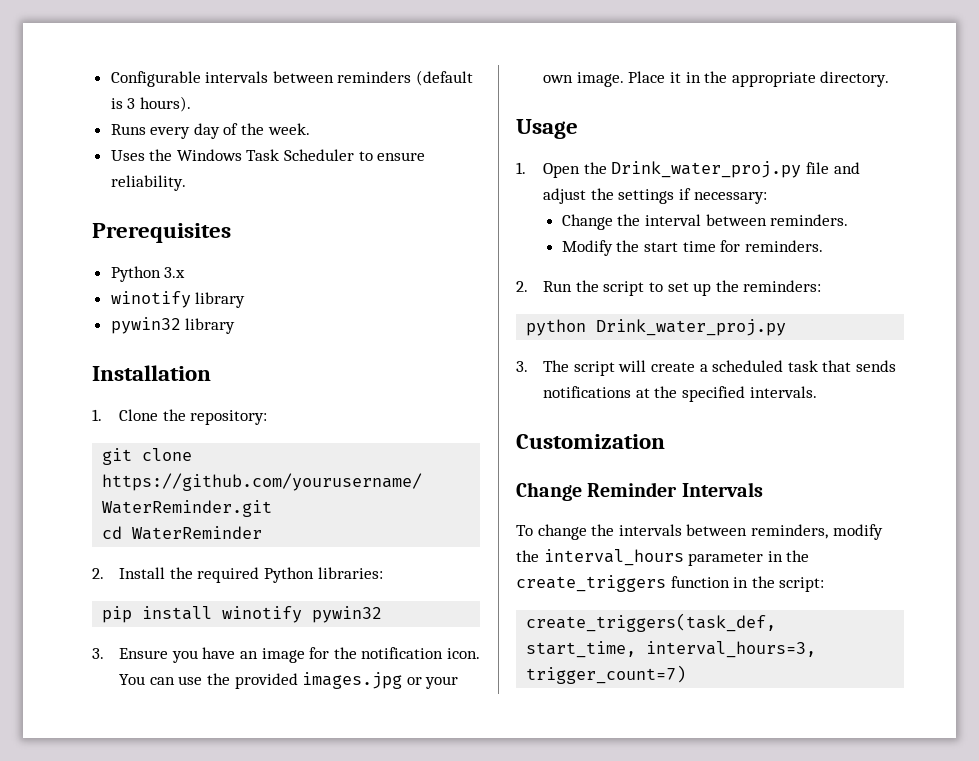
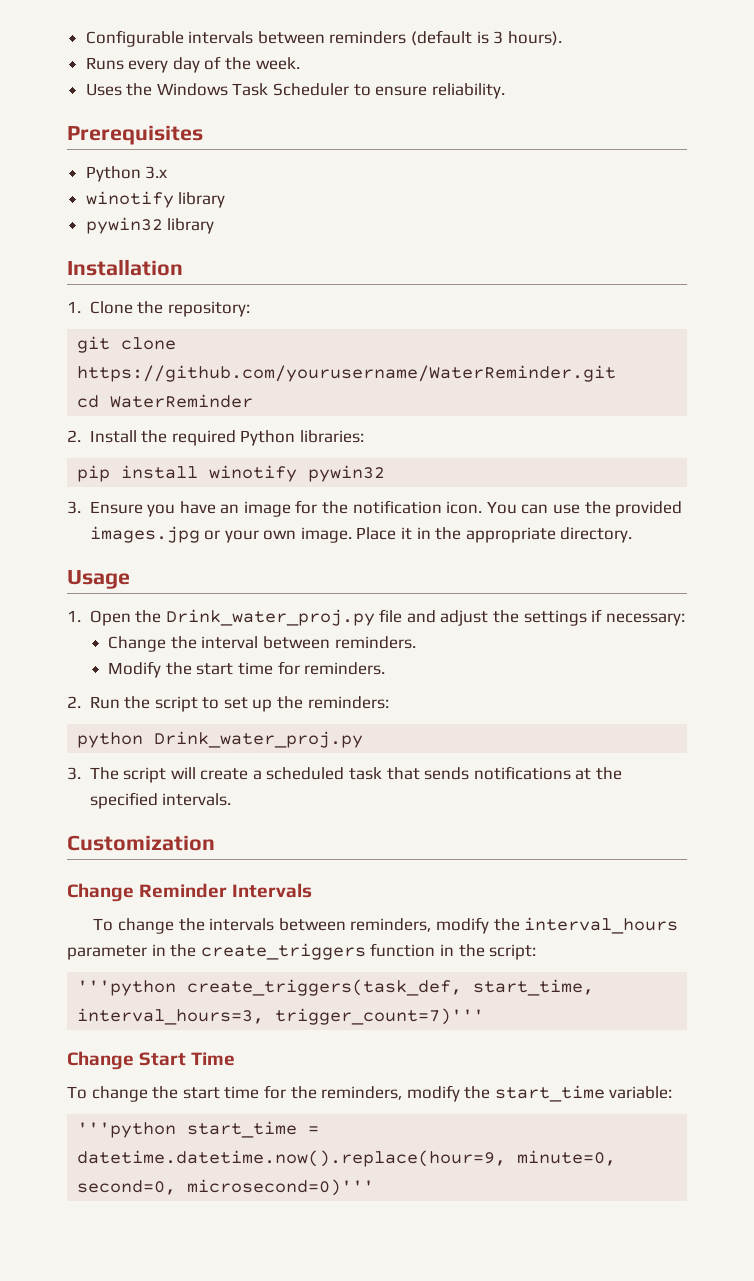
(825, 584) none -> [77,980,177,996] '''python
[526,665,687,684] trigger_count=7) -> [275,1008,485,1025] [67,1051,236,1070] [67,1085,673,1102] [77,1121,320,1138] [77,1150,617,1167] [77,1179,375,1196] trigger_count=7)''' // Change Start Time // To change the start time for the reminders, modify the start_time variable: // '''python start_time = datetime.datetime.now().replace(hour=9, minute=0, second=0, microsecond=0)'''

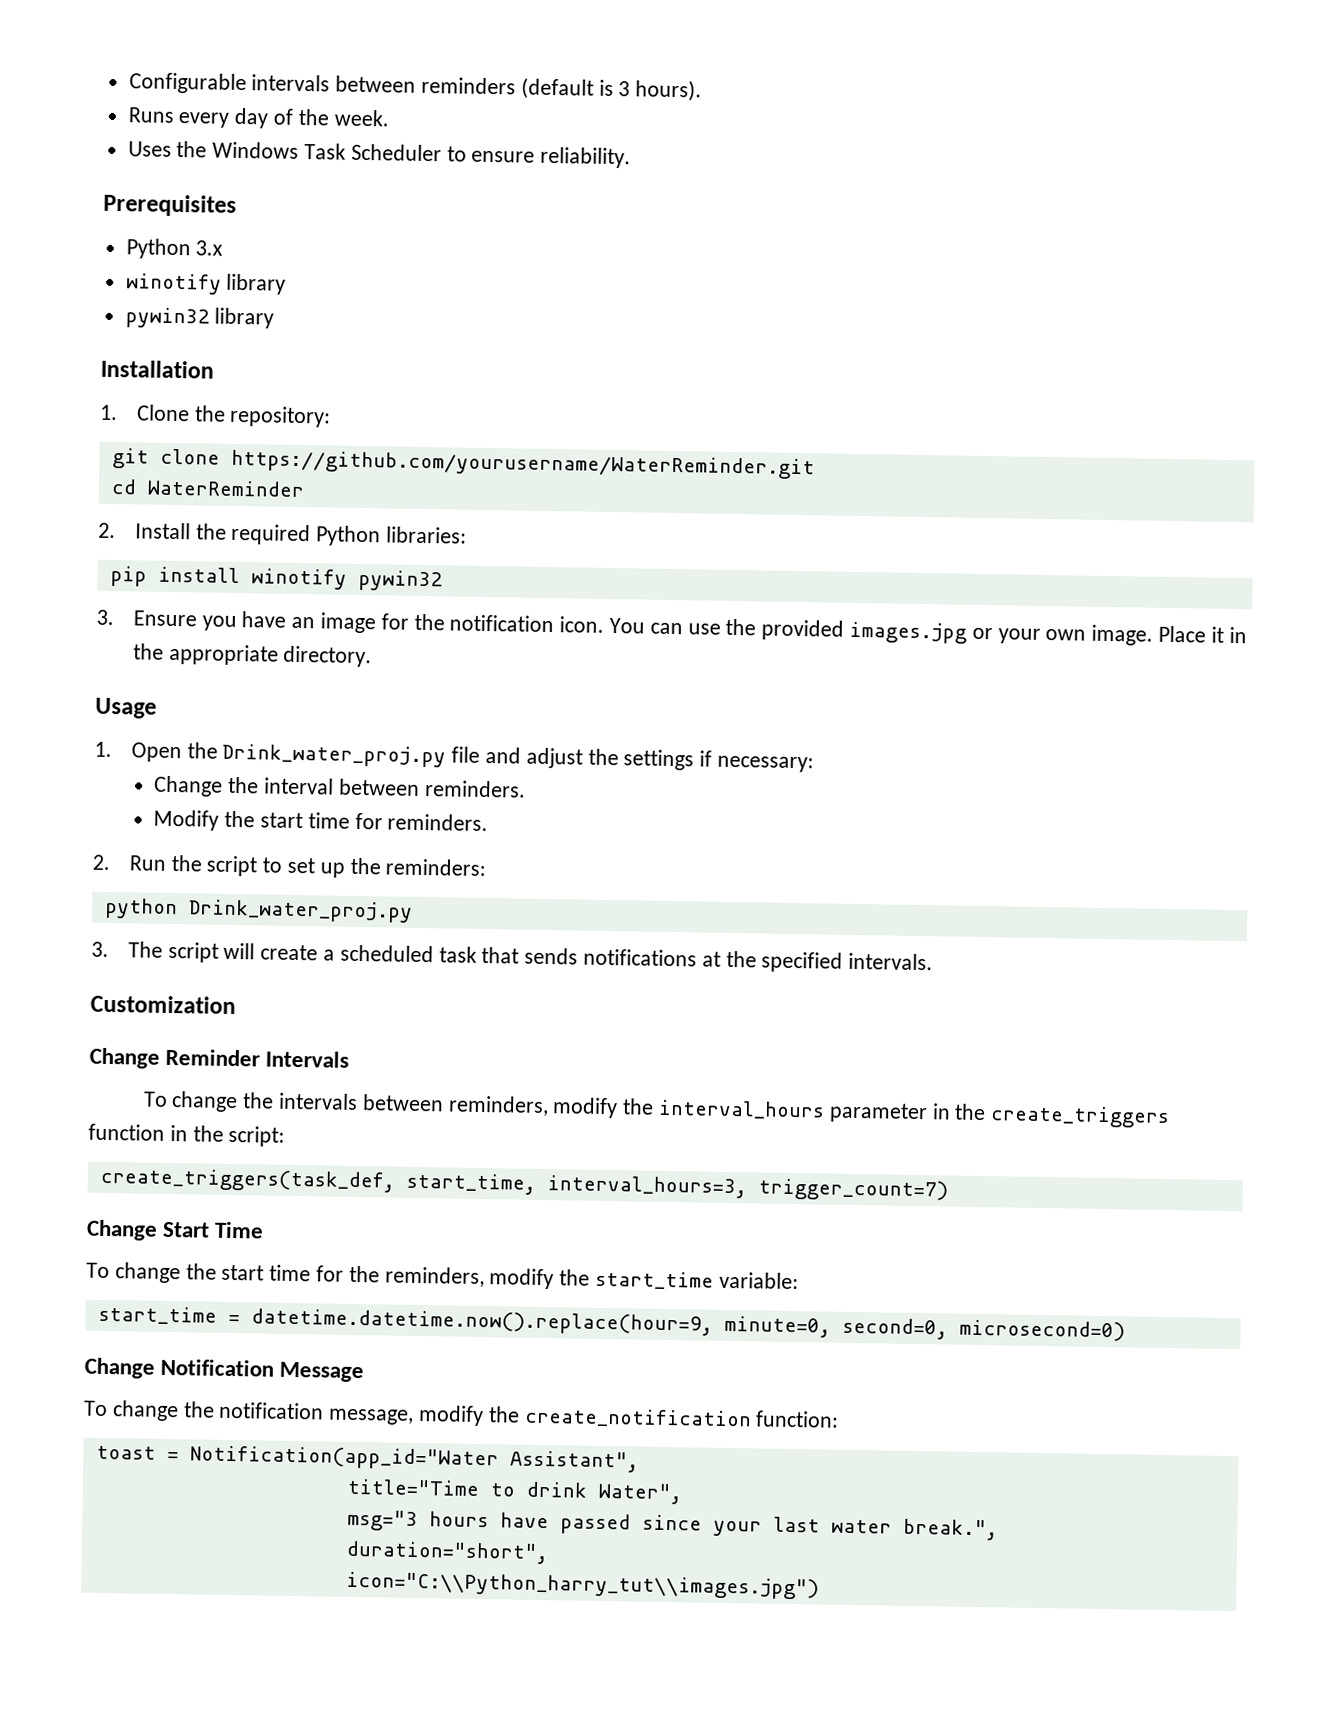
[77,980,177,996] '''python -> (286, 1136) none
[275,1008,485,1025] trigger_count=7)''' -> [757,1178,948,1202] trigger_count=7)
[77,1122,177,1138] '''python -> (799, 1280) none
[187,1179,375,1196] microsecond=0)''' -> [958,1319,1125,1342] [84,1357,365,1383] [84,1400,840,1429] [95,1445,639,1473] [346,1478,682,1505] [346,1509,998,1541] [345,1540,549,1565] [345,1571,819,1600] microsecond=0) // Change Notification Message // To change the notification message, modify the create_notification function: // toast = Notification(app_id="Water Assistant", // title="Time to drink Water", // msg="3 hours have passed since your last water break.", // duration="short", // icon="C:\\Python_harry_tut\\images.jpg")

